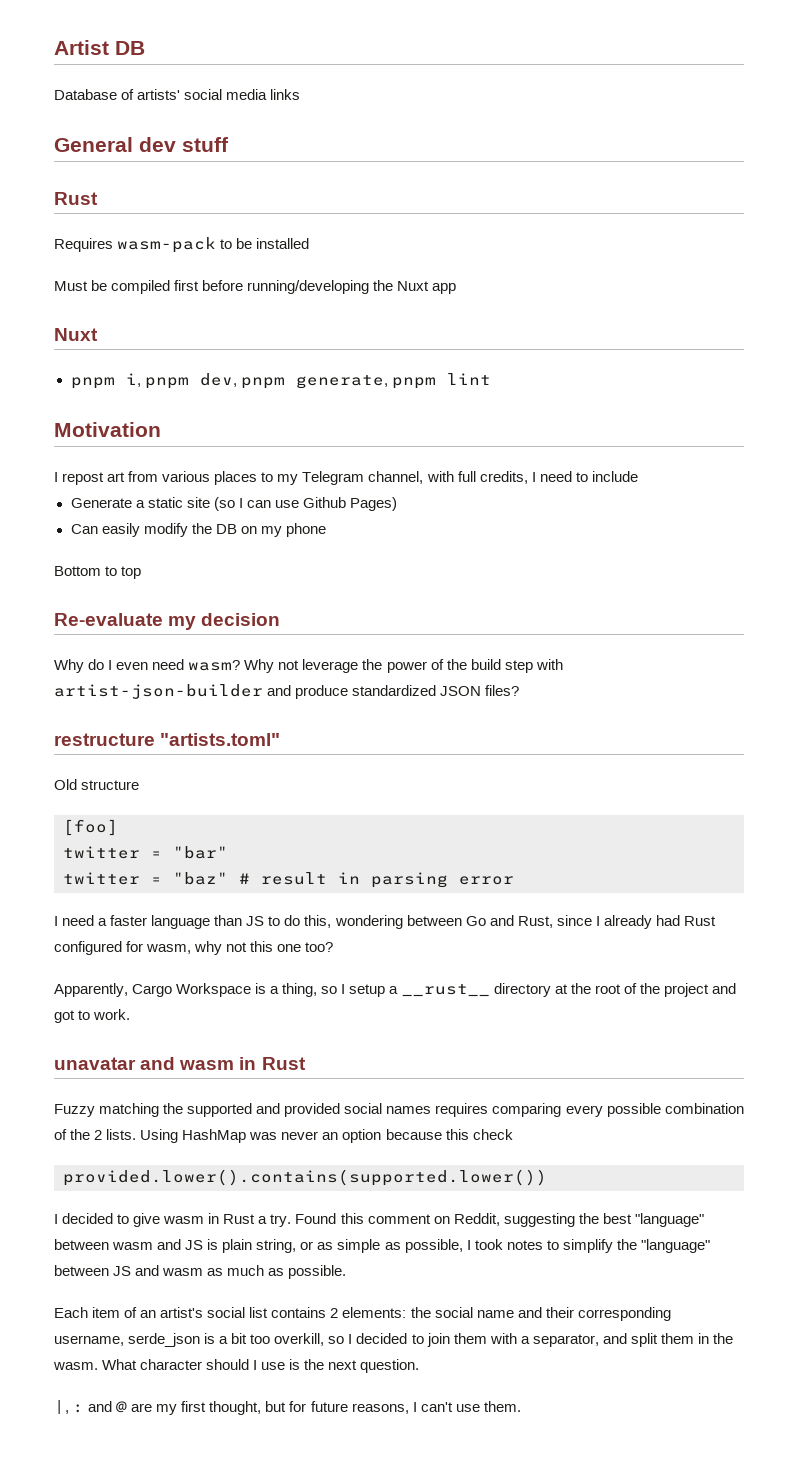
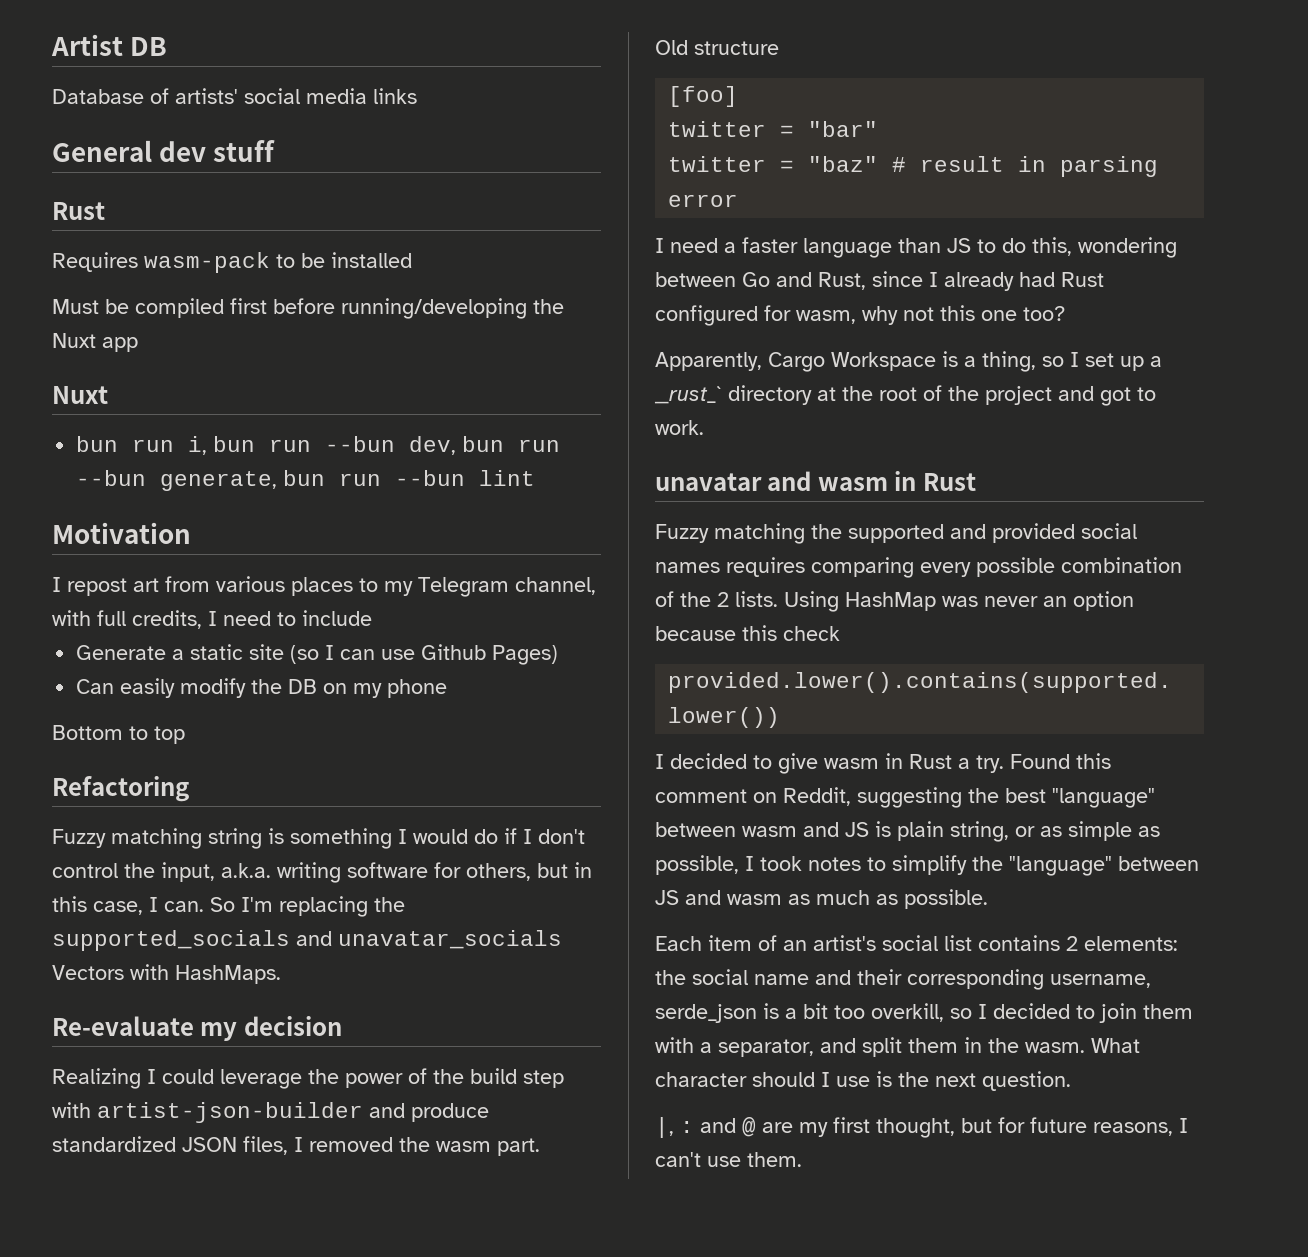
[70,373,436,389] pnpm i, pnpm dev, pnpm generate, pnpm -> [76,436,561,455] [76,470,466,491] bun run i, bun run --bun dev, bun run --bun generate, bun run --bun
[54,613,281,630] [54,659,300,673] Re-evaluate my decision // Why do I even need wasm? Why not -> [52,776,189,802] [52,828,585,849] [52,862,592,883] [52,896,405,917] [52,930,562,951] [52,964,281,984] [52,1016,342,1041] [52,1068,214,1089] Refactoring // Fuzzy matching string is something I would do if I don't control the input, a.k.a. writing software for others, but in this case, I can. So I'm replacing the supported_socials and unavatar_socials Vectors with HashMaps. // Re-evaluate my decision // Realizing I could
[485,685,520,696] [54,733,281,746] files? // restructure "artists.toml" -> [243,1136,540,1156] files, I removed the wasm part.
[349,984,490,997] setup a __rust__ -> [1085,353,1162,371] [654,386,722,404] set up a _rust_`

